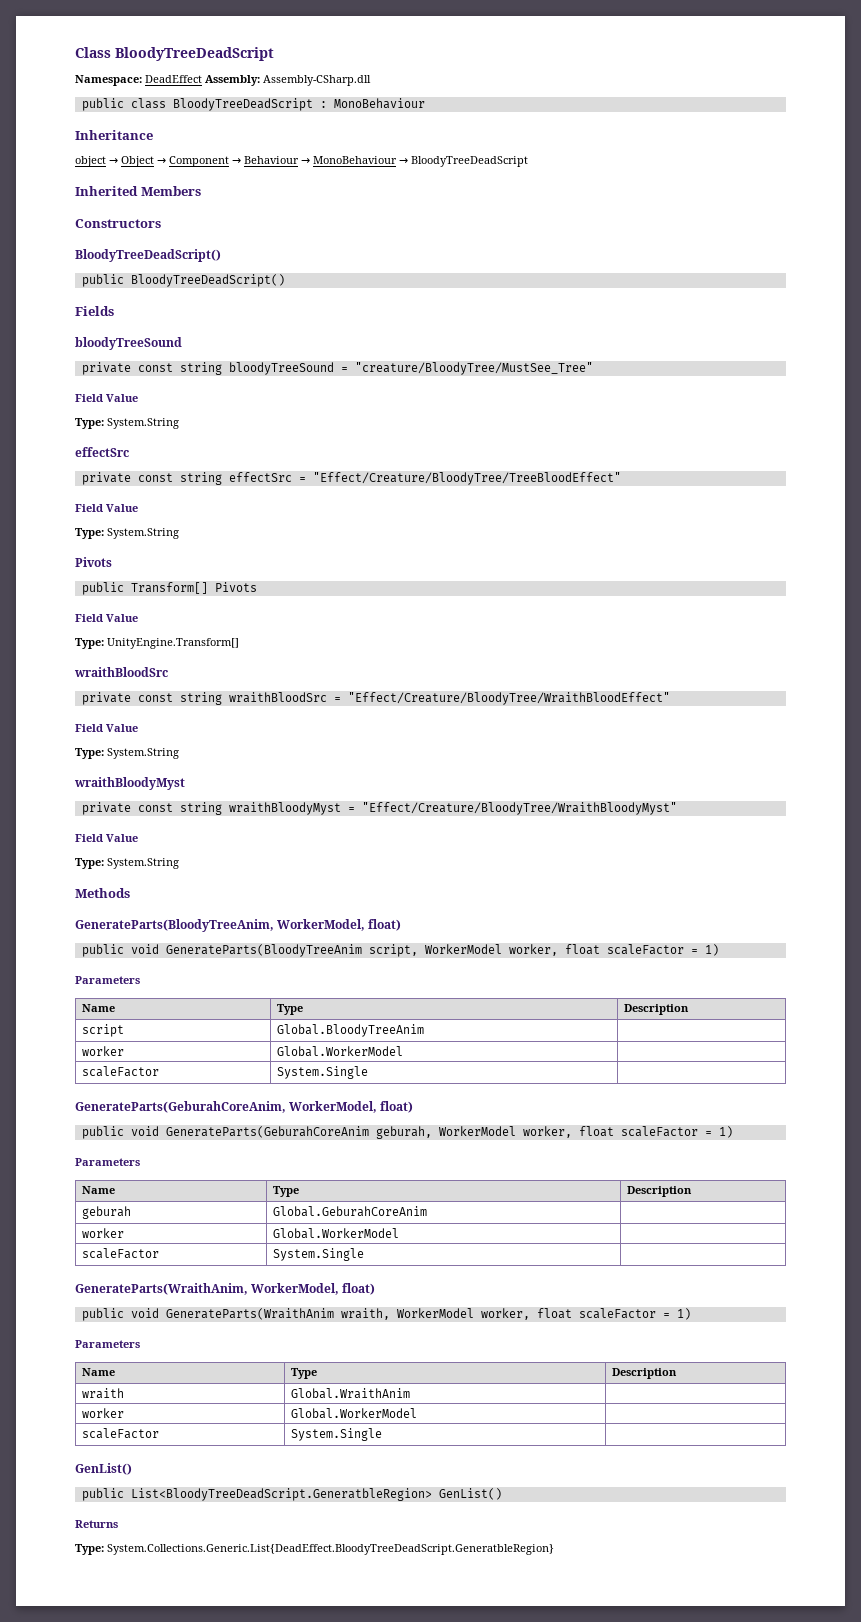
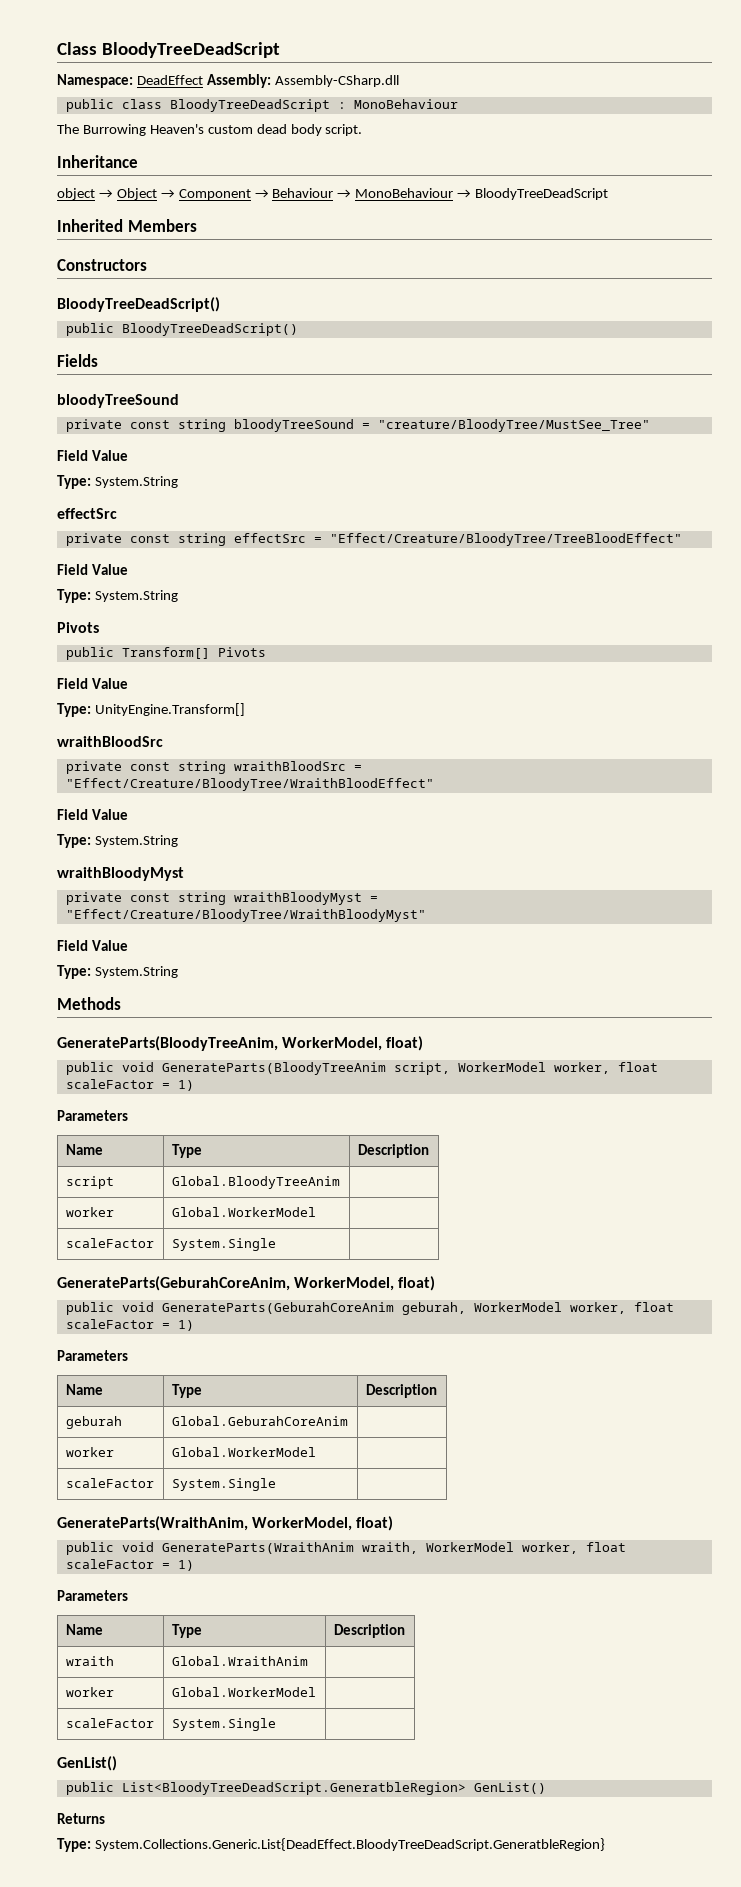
(425, 103) none -> [57,124,363,136] // The Burrowing Heaven's custom dead body script.

